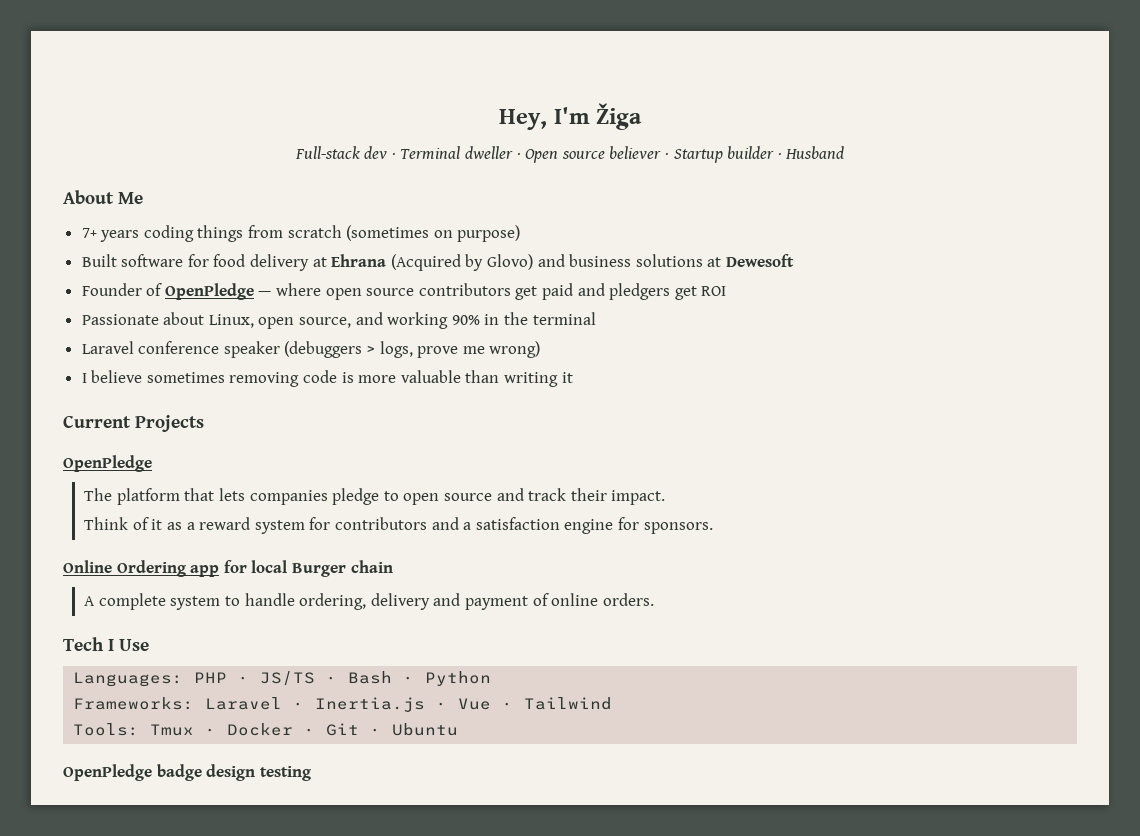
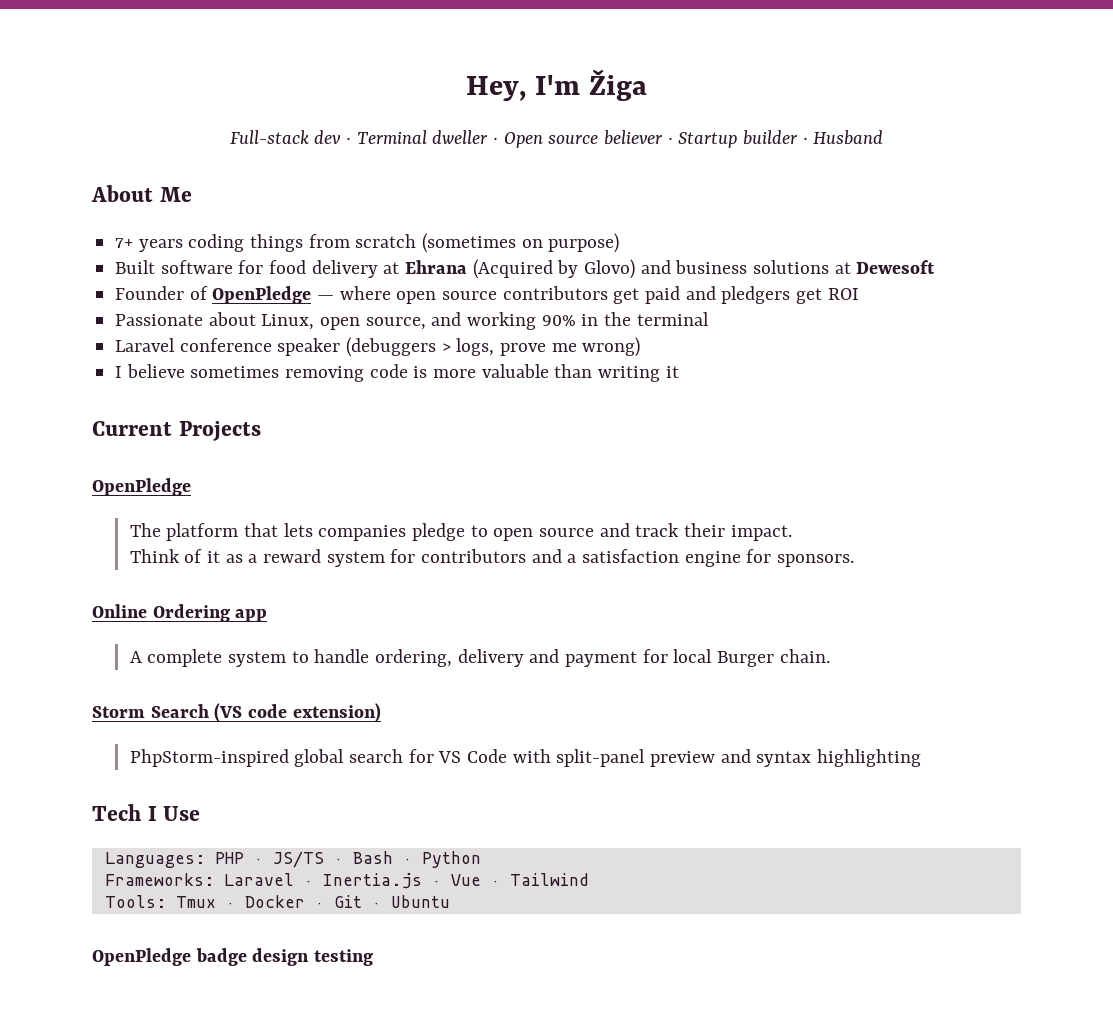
[223,560,393,577] for local Burger chain -> (268, 615) none
[532,593,654,606] of online orders. -> [642,649,830,667] [92,703,381,723] [129,749,922,767] for local Burger chain. // Storm Search (VS code extension) // PhpStorm-inspired global search for VS Code with split-panel preview and syntax highlighting

